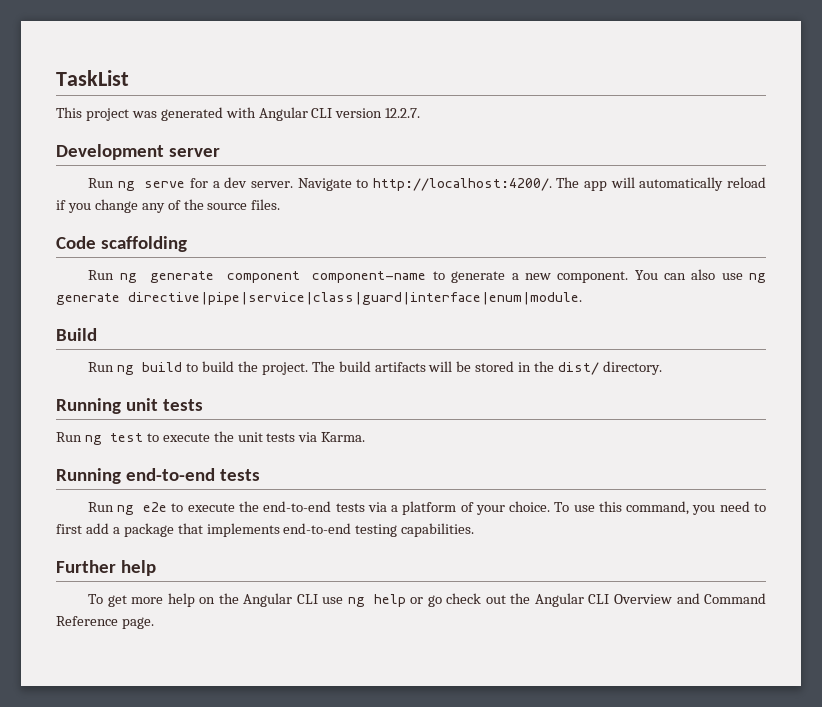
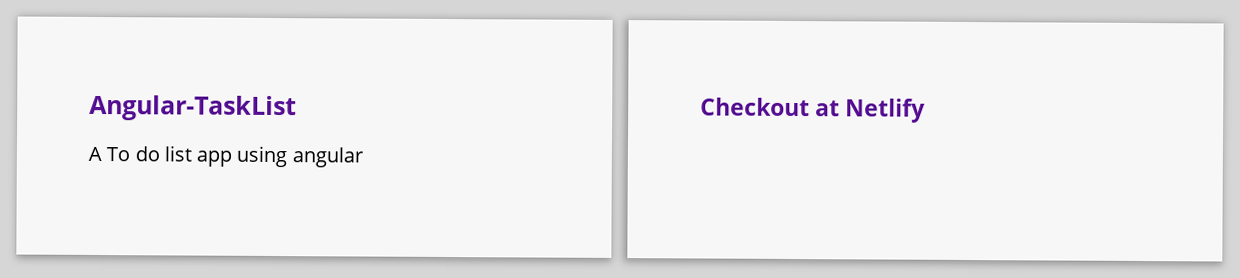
[56,70,129,86] [56,107,421,121] [56,144,221,160] [88,177,766,191] [56,199,281,213] [56,236,188,252] [88,269,766,283] [56,292,582,305] [56,328,97,341] [88,361,662,375] [56,398,204,414] [56,431,366,445] [56,468,261,484] [88,501,767,515] [56,523,475,537] [56,560,157,576] [88,593,767,607] [56,616,154,629] TaskList // This project was generated with Angular CLI version 12.2.7. // Development server // Run ng serve for a dev server. Navigate to http://localhost:4200/. The app will automatically reload if you change any of the source files. // Code scaffolding // Run ng generate component component-name to generate a new component. You can also use ng generate directive|pipe|service|class|guard|interface|enum|module. // Build // Run ng build to build the project. The build artifacts will be stored in the dist/ directory. // Running unit tests // Run ng test to execute the unit tests via Karma. // Running end-to-end tests // Run ng e2e to execute the end-to-end tests via a platform of your choice. To use this command, you need to first add a package that implements end-to-end testing capabilities. // Further help // To get more help on the Angular CLI use ng help or go check out the Angular CLI Overview and Command Reference page. -> [89,94,297,122] [88,145,363,168] [700,97,927,123] Angular-TaskList // A To do list app using angular // Checkout at Netlify

